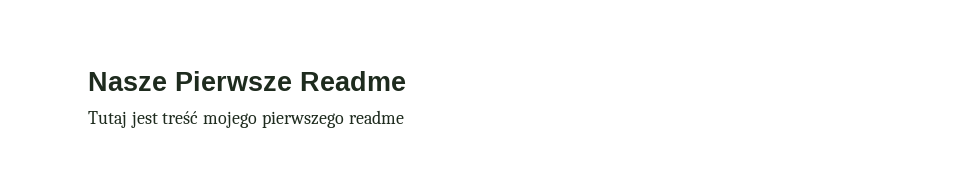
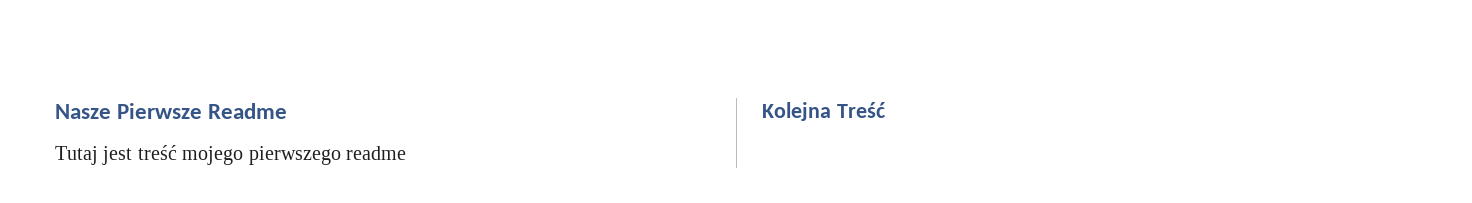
(404, 117) none -> [762,102,886,121] // Kolejna Treść

